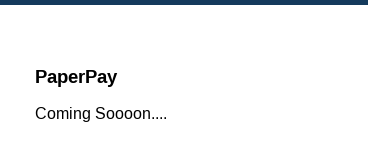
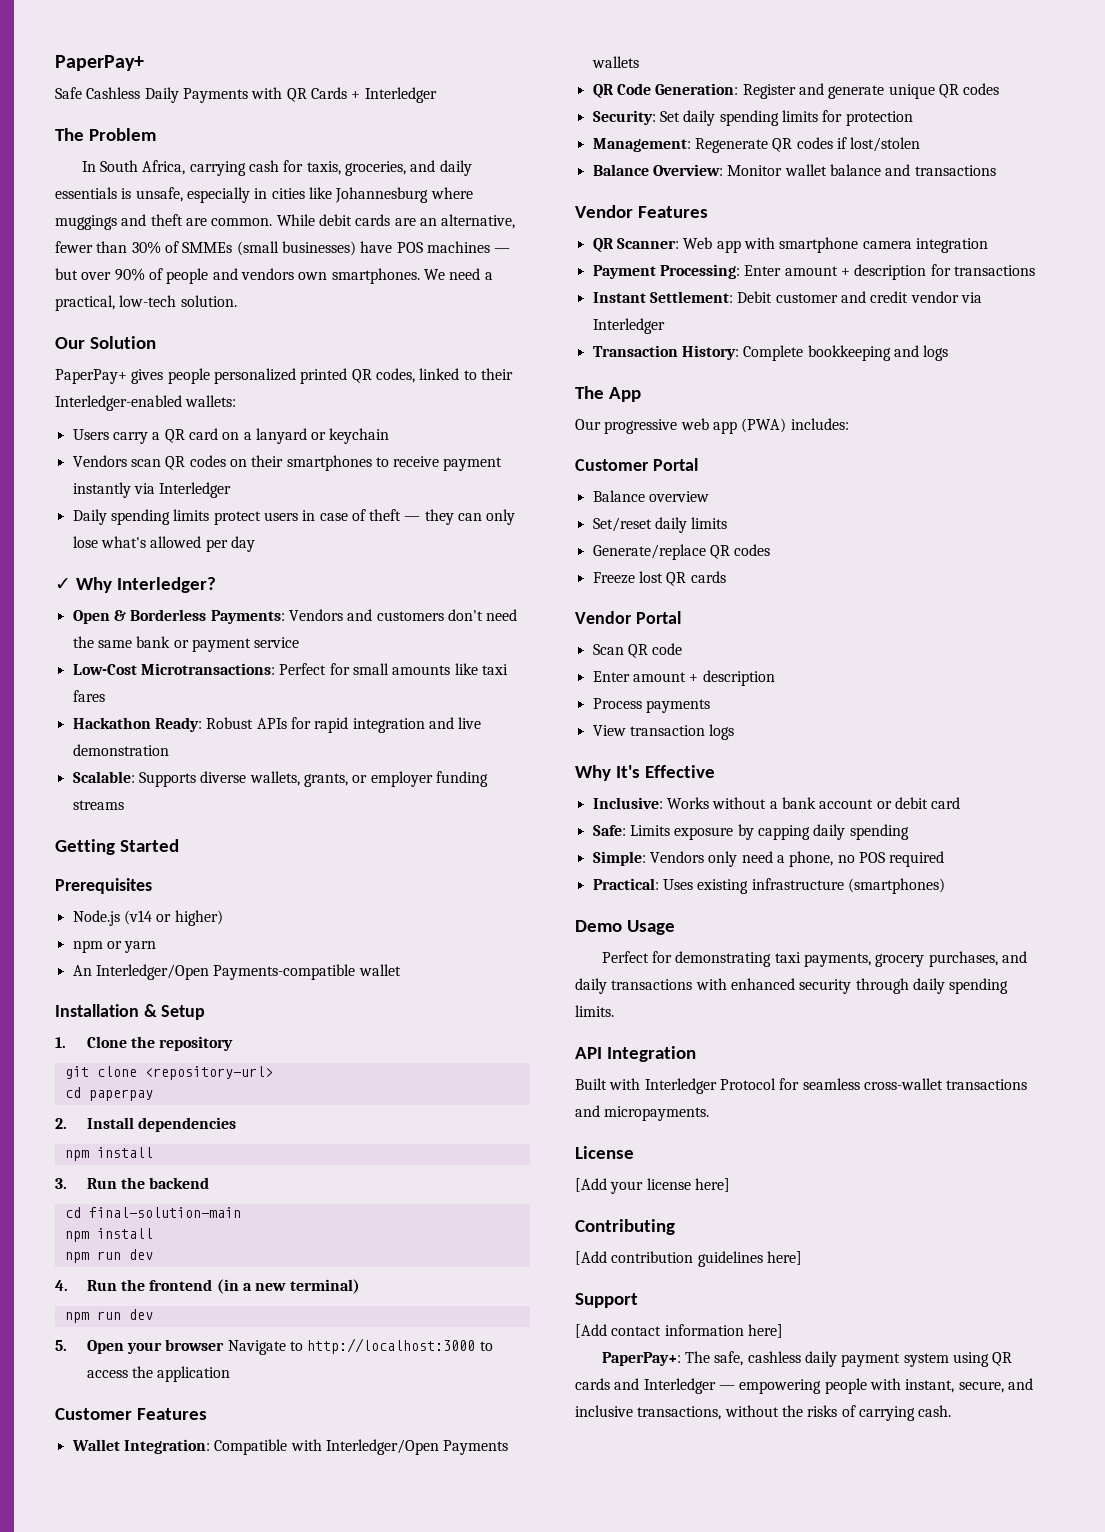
[35,70,118,87] [35,107,168,122] PaperPay // Coming Soooon.... -> [55,55,144,71] [55,87,437,103] [55,128,156,141] [81,160,472,176] [55,187,473,203] [55,214,516,230] [55,241,511,256] [55,268,493,284] [55,295,237,311] [55,336,156,349] [55,368,513,384] [55,395,237,411] [72,428,390,444] [72,455,503,471] [72,482,232,498] [72,509,516,525] [72,536,255,552] [55,577,216,593] [72,609,518,624] [72,636,300,652] [72,663,508,675] [72,690,105,702] [72,717,482,733] [72,744,169,756] [72,771,488,787] [72,800,124,810] [55,839,179,855] [55,878,152,894] [72,910,223,926] [72,940,157,953] [72,964,401,980] [55,1004,206,1020] [55,1036,234,1051] [64,1066,273,1080] [64,1087,153,1101] [55,1117,237,1132] [64,1147,153,1161] [55,1177,210,1189] [64,1207,241,1218] [64,1228,153,1242] [64,1249,153,1263] [55,1279,360,1294] [64,1309,153,1323] [55,1338,493,1355] [86,1366,231,1382] [55,1408,207,1420] [71,1439,509,1455] [591,56,639,68] [592,83,1000,99] [592,110,913,126] [592,137,921,153] [592,164,996,176] [575,205,708,218] [592,237,988,253] [592,264,1035,280] [592,291,982,303] [592,318,665,334] [592,345,949,361] [575,386,641,402] [575,418,849,434] [575,458,698,471] [592,490,709,502] [592,517,728,533] [592,544,771,560] [592,571,726,586] [575,611,681,624] [592,643,683,658] [592,670,775,686] [592,698,710,713] [592,724,735,740] [575,765,715,781] [592,797,961,809] [592,824,909,840] [592,851,945,867] [592,878,945,894] [575,920,675,935] [601,951,1027,967] [575,978,1009,994] [575,1005,614,1017] [575,1046,696,1062] [575,1078,1028,1094] [575,1105,710,1121] [575,1146,634,1159] [575,1178,730,1194] [575,1219,675,1235] [575,1251,802,1267] [575,1293,638,1308] [575,1324,783,1338] [601,1351,1013,1367] [575,1378,1033,1394] [575,1405,952,1421] PaperPay+ // Safe Cashless Daily Payments with QR Cards + Interledger // The Problem // In South Africa, carrying cash for taxis, groceries, and daily essentials is unsafe, especially in cities like Johannesburg where muggings and theft are common. While debit cards are an alternative, fewer than 30% of SMMEs (small businesses) have POS machines — but over 90% of people and vendors own smartphones. We need a practical, low-tech solution. // Our Solution // PaperPay+ gives people personalized printed QR codes, linked to their Interledger-enabled wallets: // Users carry a QR card on a lanyard or keychain // Vendors scan QR codes on their smartphones to receive payment instantly via Interledger // Daily spending limits protect users in case of theft — they can only lose what's allowed per day // ✓ Why Interledger? // Open & Borderless Payments: Vendors and customers don't need the same bank or payment service // Low-Cost Microtransactions: Perfect for small amounts like taxi fares // Hackathon Ready: Robust APIs for rapid integration and live demonstration // Scalable: Supports diverse wallets, grants, or employer funding streams // Getting Started // Prerequisites // Node.js (v14 or higher) // npm or yarn // An Interledger/Open Payments-compatible wallet // Installation & Setup // 1. Clone the repository // git clone <repository-url> // cd paperpay // 2. Install dependencies // npm install // 3. Run the backend // cd final-solution-main // npm install // npm run dev // 4. Run the frontend (in a new terminal) // npm run dev // 5. Open your browser Navigate to http://localhost:3000 to access the application // Customer Features // Wallet Integration: Compatible with Interledger/Open Payments wallets // QR Code Generation: Register and generate unique QR codes // Security: Set daily spending limits for protection // Management: Regenerate QR codes if lost/stolen // Balance Overview: Monitor wallet balance and transactions // Vendor Features // QR Scanner: Web app with smartphone camera integration // Payment Processing: Enter amount + description for transactions // Instant Settlement: Debit customer and credit vendor via Interledger // Transaction History: Complete bookkeeping and logs // The App // Our progressive web app (PWA) includes: // Customer Portal // Balance overview // Set/reset daily limits // Generate/replace QR codes // Freeze lost QR cards // Vendor Portal // Scan QR code // Enter amount + description // Process payments // View transaction logs // Why It's Effective // Inclusive: Works without a bank account or debit card // Safe: Limits exposure by capping daily spending // Simple: Vendors only need a phone, no POS required // Practical: Uses existing infrastructure (smartphones) // Demo Usage // Perfect for demonstrating taxi payments, grocery purchases, and daily transactions with enhanced security through daily spending limits. // API Integration // Built with Interledger Protocol for seamless cross-wallet transactions and micropayments. // License // [Add your license here] // Contributing // [Add contribution guidelines here] // Support // [Add contact information here] // PaperPay+: The safe, cashless daily payment system using QR cards and Interledger — empowering people with instant, secure, and inclusive transactions, without the risks of carrying cash.

